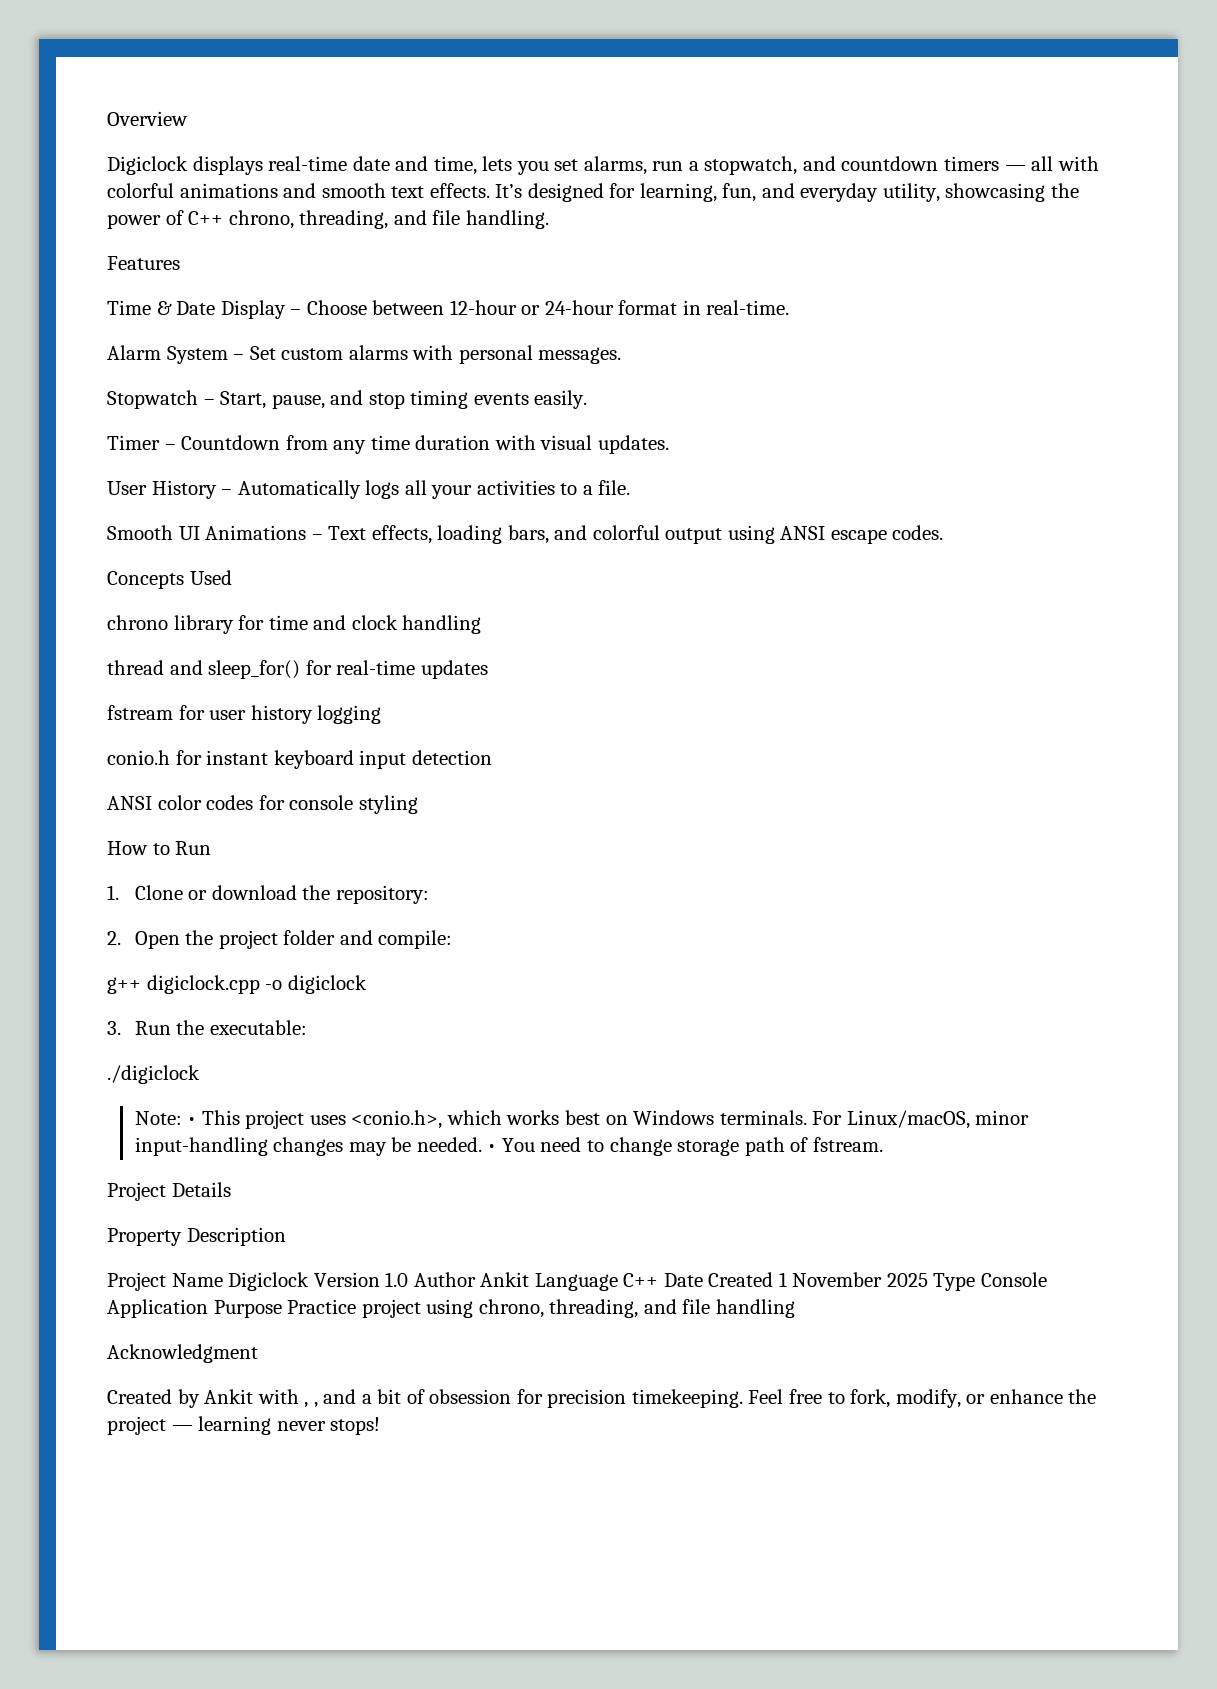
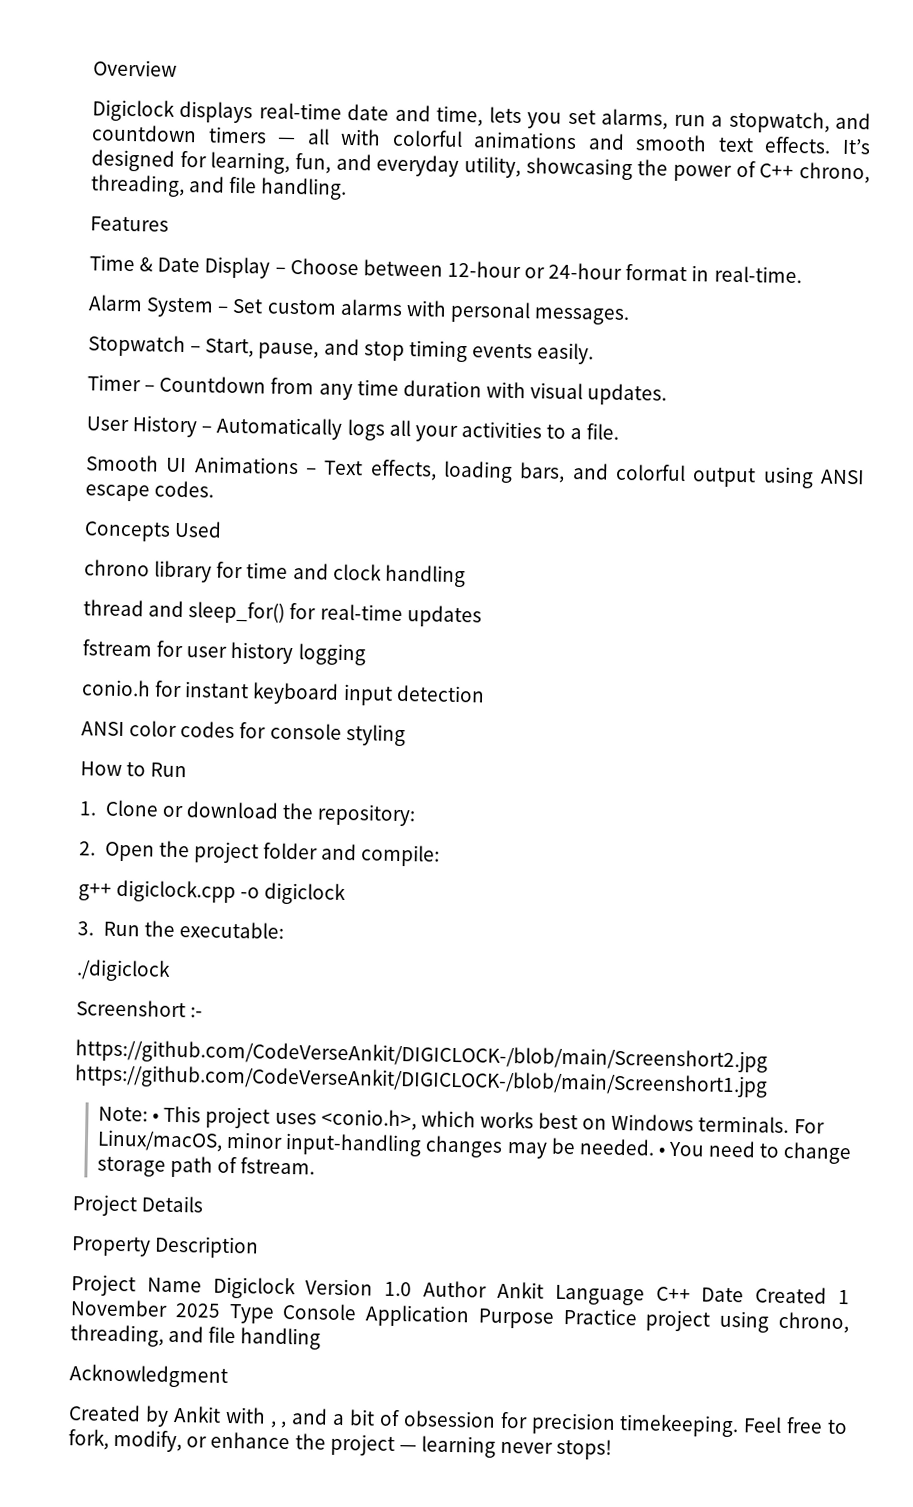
(200, 1074) none -> [76,999,204,1018] [75,1039,768,1073] [74,1064,768,1098] // Screenshort :- // https://github.com/CodeVerseAnkit/DIGICLOCK-/blob/main/Screenshort2.jpg https://github.com/CodeVerseAnkit/DIGICLOCK-/blob/main/Screenshort1.jpg

